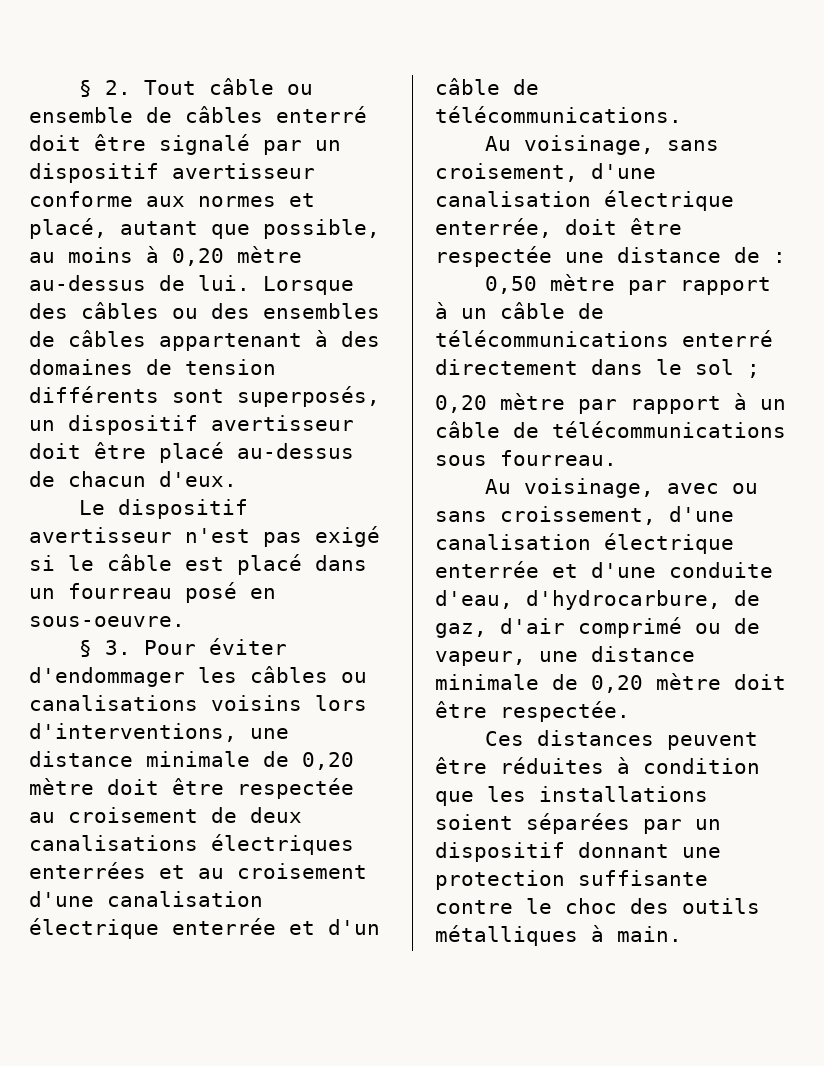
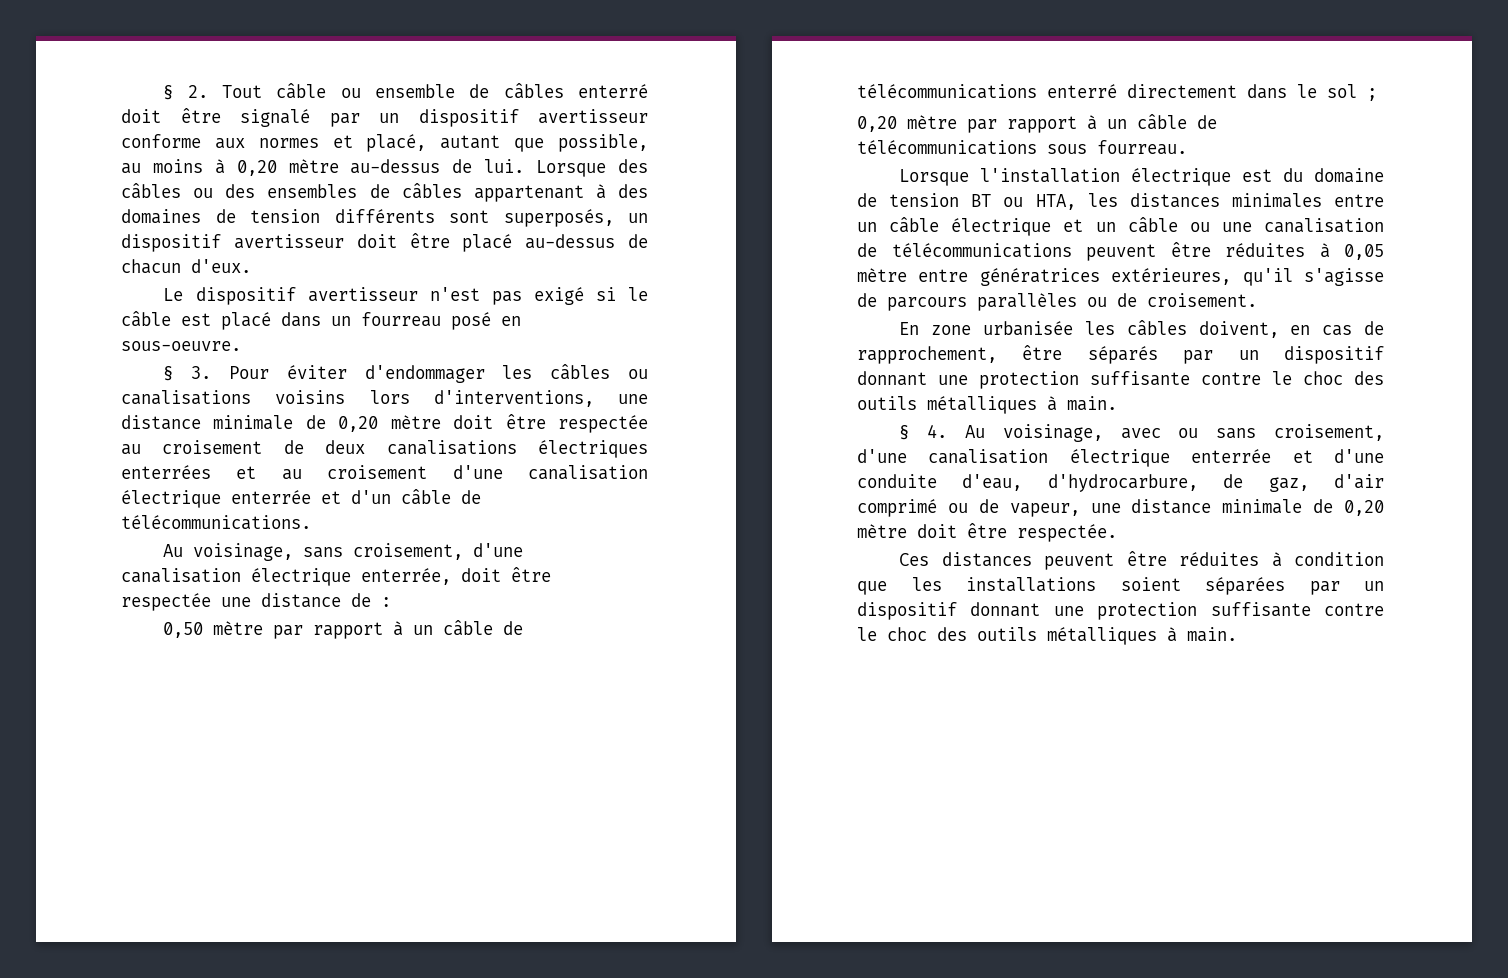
(617, 458) none -> [899,168,1384,186] [857,193,1384,210] [857,217,1384,236] [857,242,1384,261] [857,268,1384,286] [857,293,1257,311] [899,320,1384,338] [857,345,1384,364] [857,371,1384,389] [857,396,1117,414] [899,424,948,440] Lorsque l'installation électrique est du domaine de tension BT ou HTA, les distances minimales entre un câble électrique et un câble ou une canalisation de télécommunications peuvent être réduites à 0,05 mètre entre génératrices extérieures, qu'il s'agisse de parcours parallèles ou de croisement. // En zone urbanisée les câbles doivent, en cas de rapprochement, être séparés par un dispositif donnant une protection suffisante contre le choc des outils métalliques à main. // § 4.
[500,506,656,525] croissement, -> [1274,424,1384,441] croisement,

